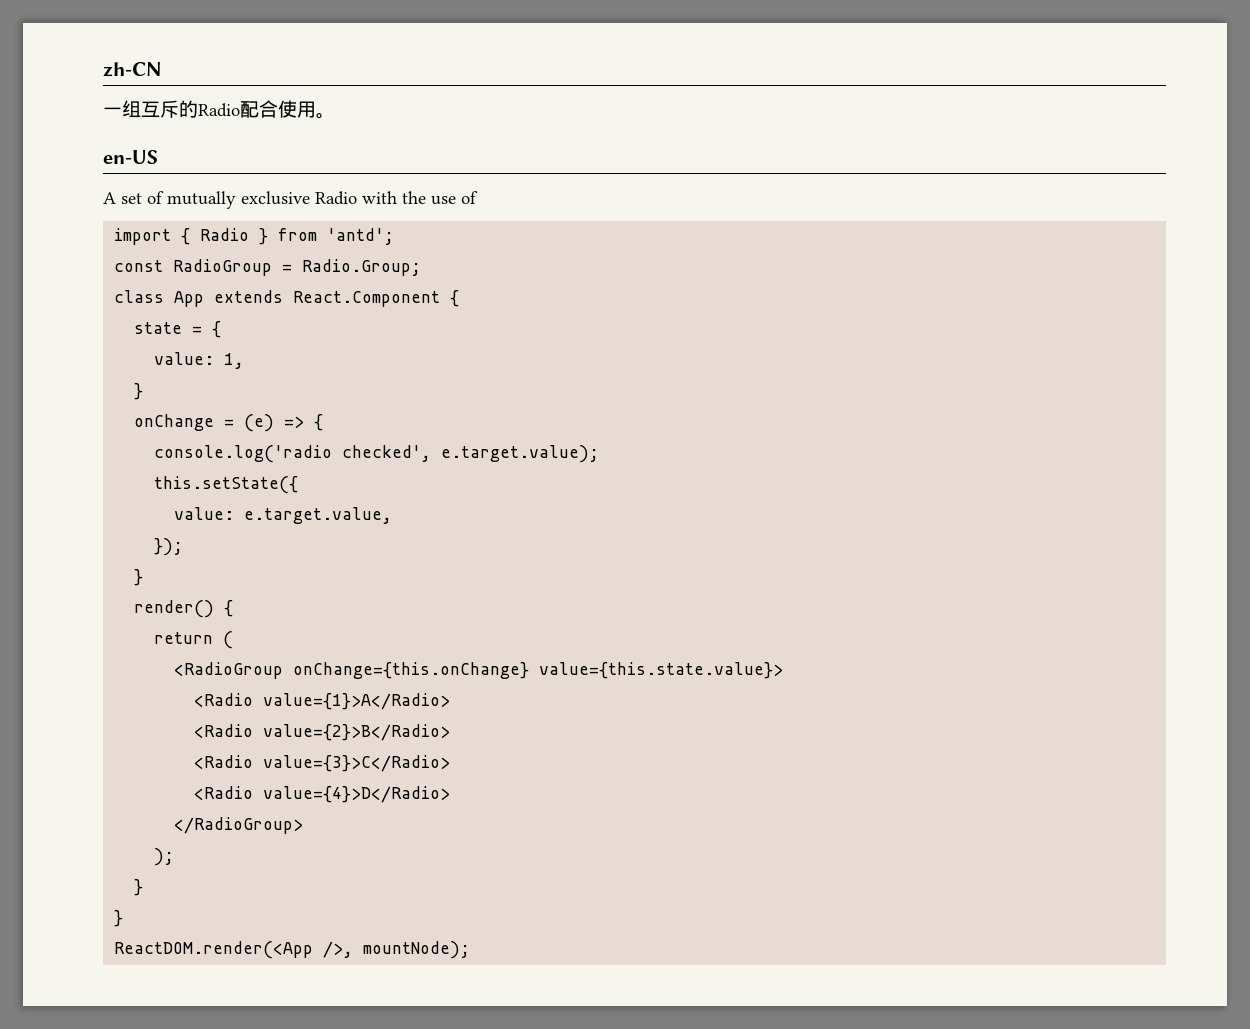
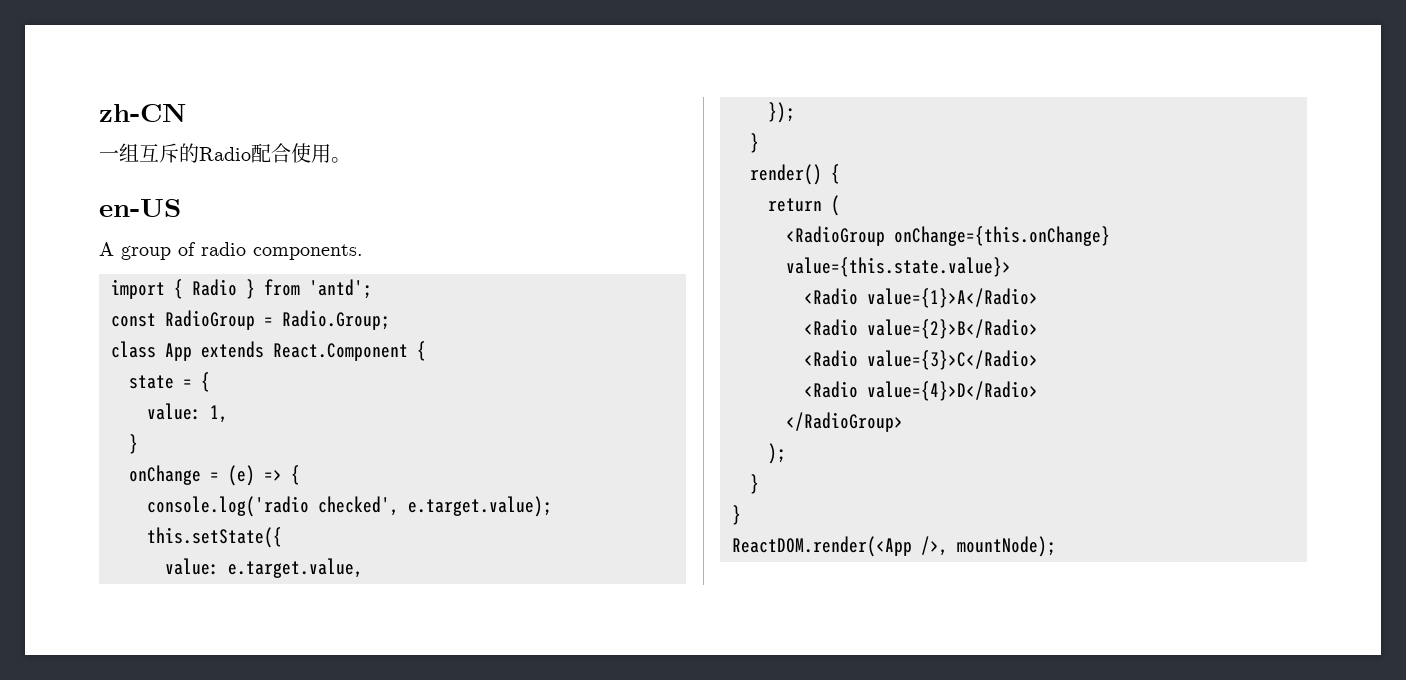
[121,191,478,209] set of mutually exclusive Radio with the use of -> [121,242,363,260] group of radio components.

